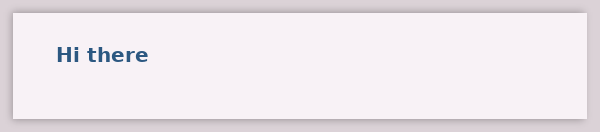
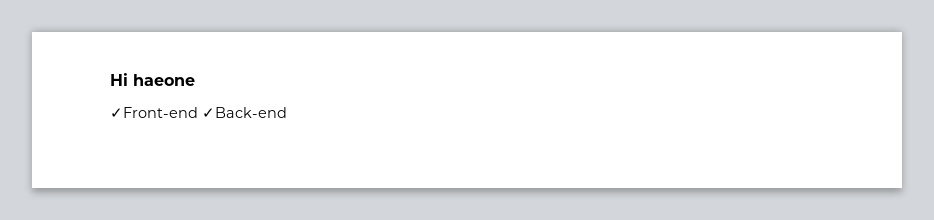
[87,47,149,62] there -> [133,74,195,86] [110,107,287,118] haeone // ✓Front-end ✓Back-end

